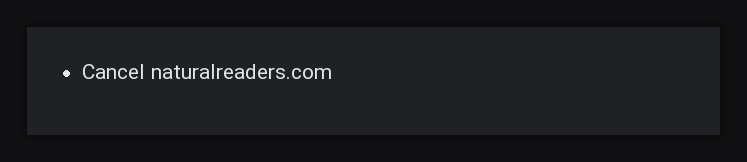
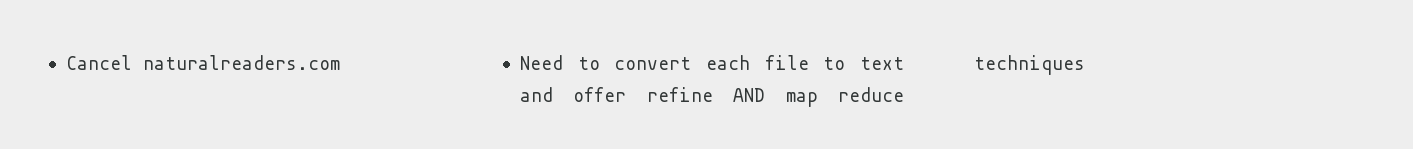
(332, 71) none -> [519,55,904,70] [519,87,904,107] [973,55,1085,75] // Need to convert each file to text and offer refine AND map reduce techniques

